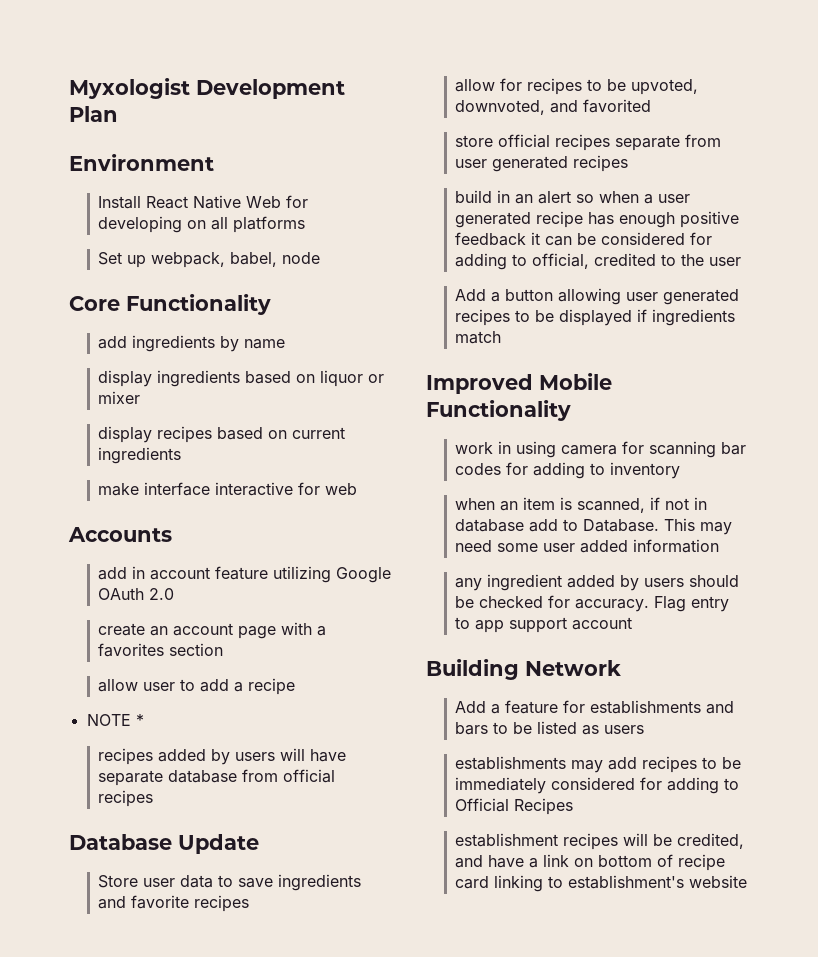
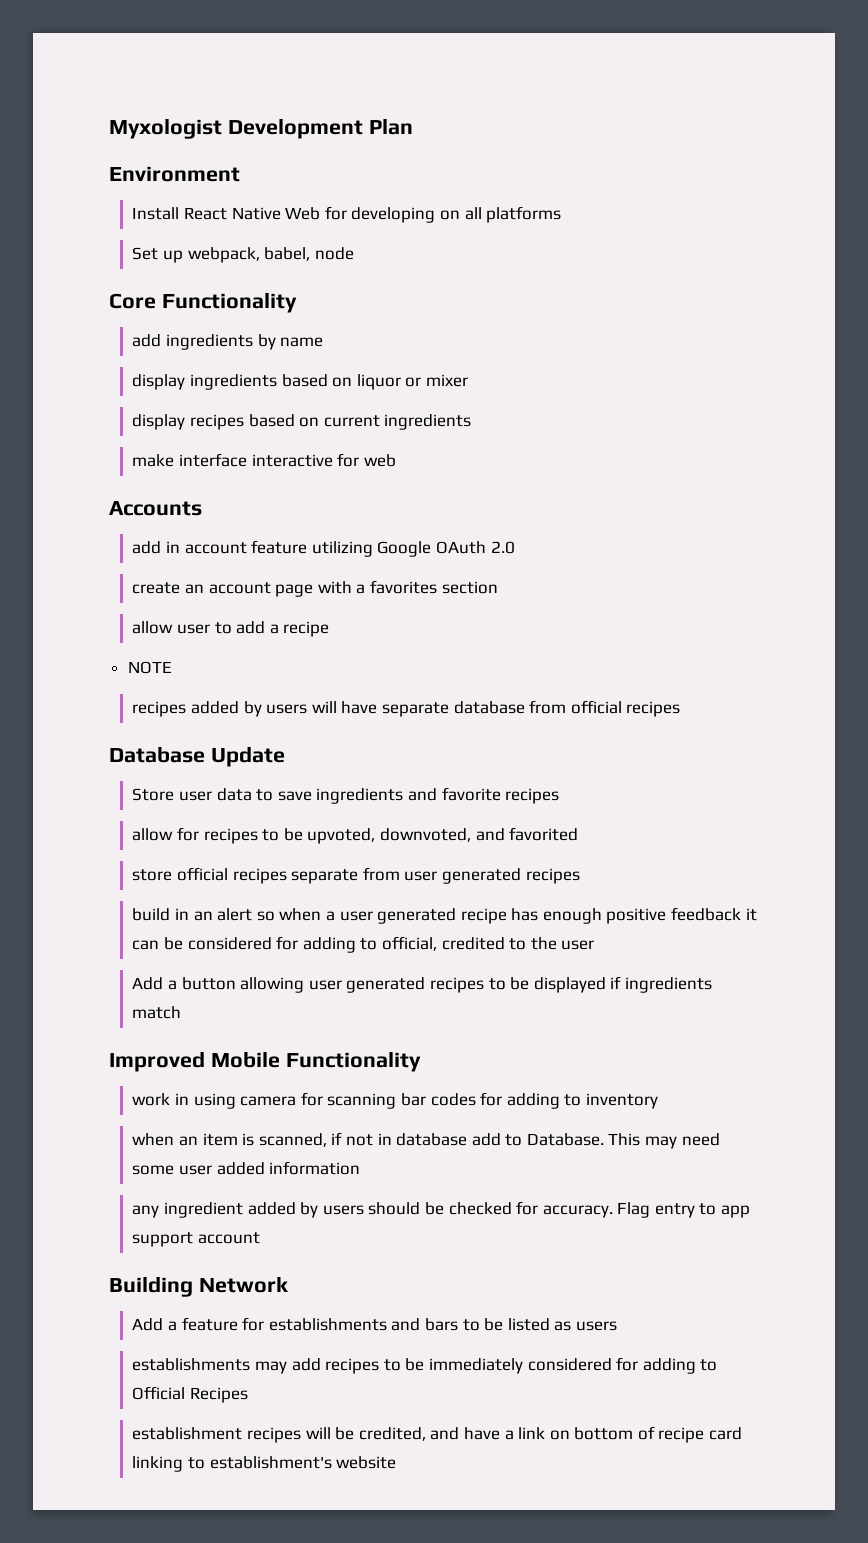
[135,714,144,726] * -> (172, 667) none

